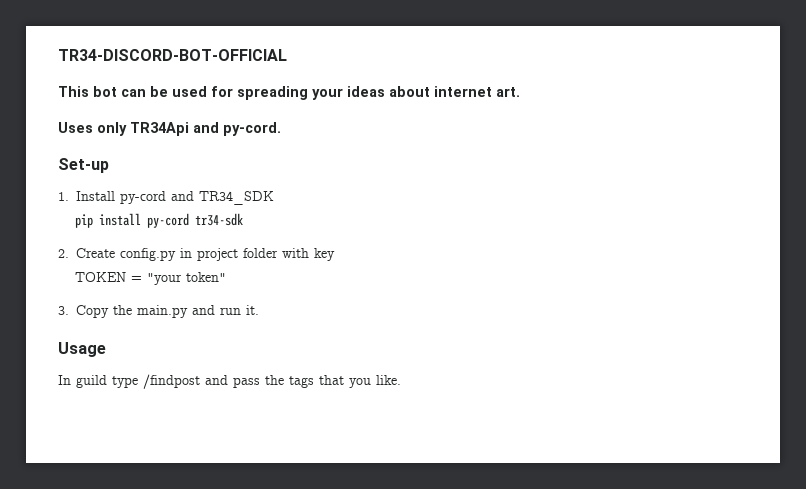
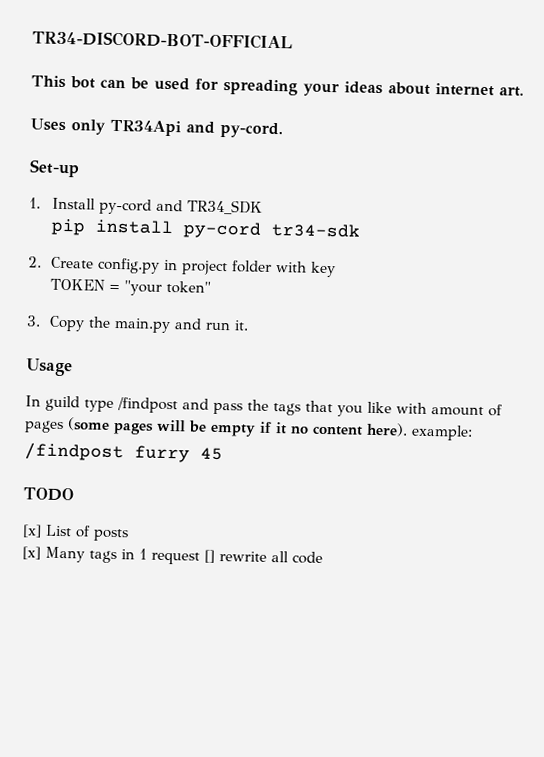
[376,375,401,385] like. -> [367,401,503,417] [24,417,473,441] [24,442,223,463] [23,487,74,502] [22,524,129,542] [22,546,323,565] like with amount of pages (some pages will be empty if it no content here). example: // /findpost furry 45 // TODO // [x] List of posts // [x] Many tags in 1 request [] rewrite all code

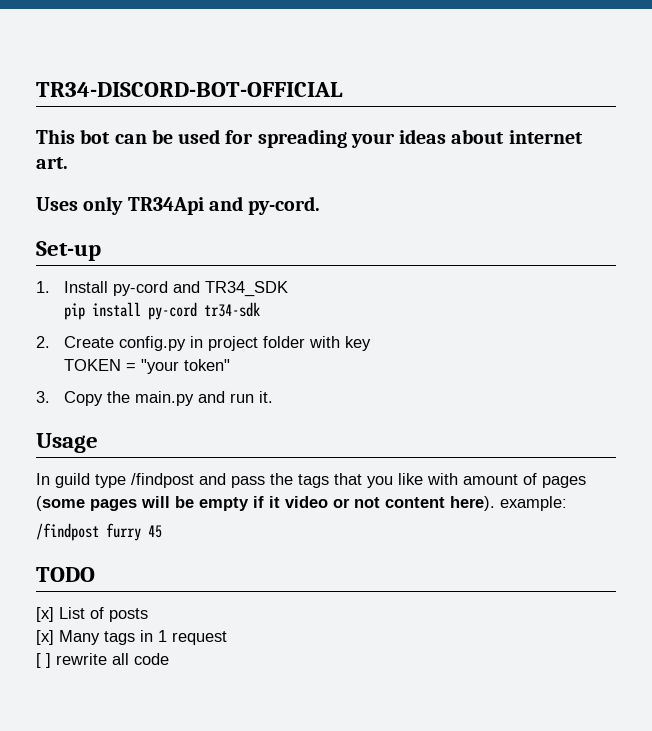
[290,425,309,434] no -> [285,496,380,508] video or not
[204,549,215,563] [] -> [36,653,51,668] // [ ]

